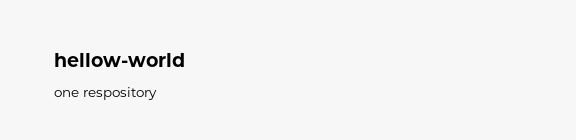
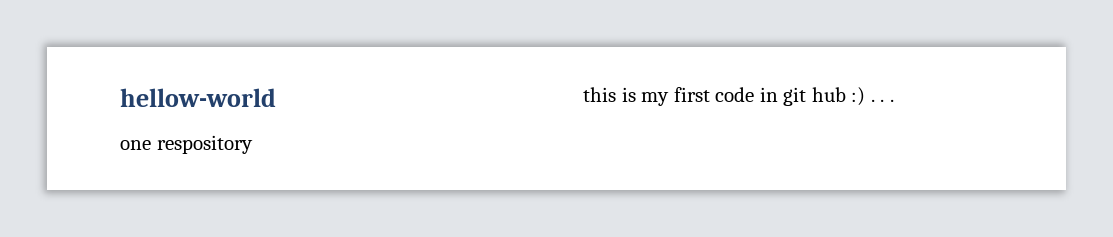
(157, 93) none -> [583,87,894,106] // this is my first code in git hub :) . . .

